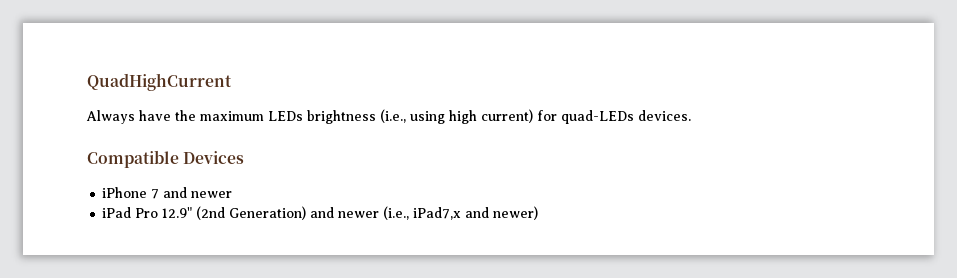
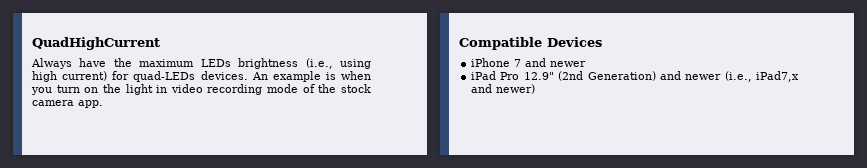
(691, 115) none -> [251,71,371,82] [31,84,371,95] [32,100,103,108] An example is when you turn on the light in video recording mode of the stock camera app.

